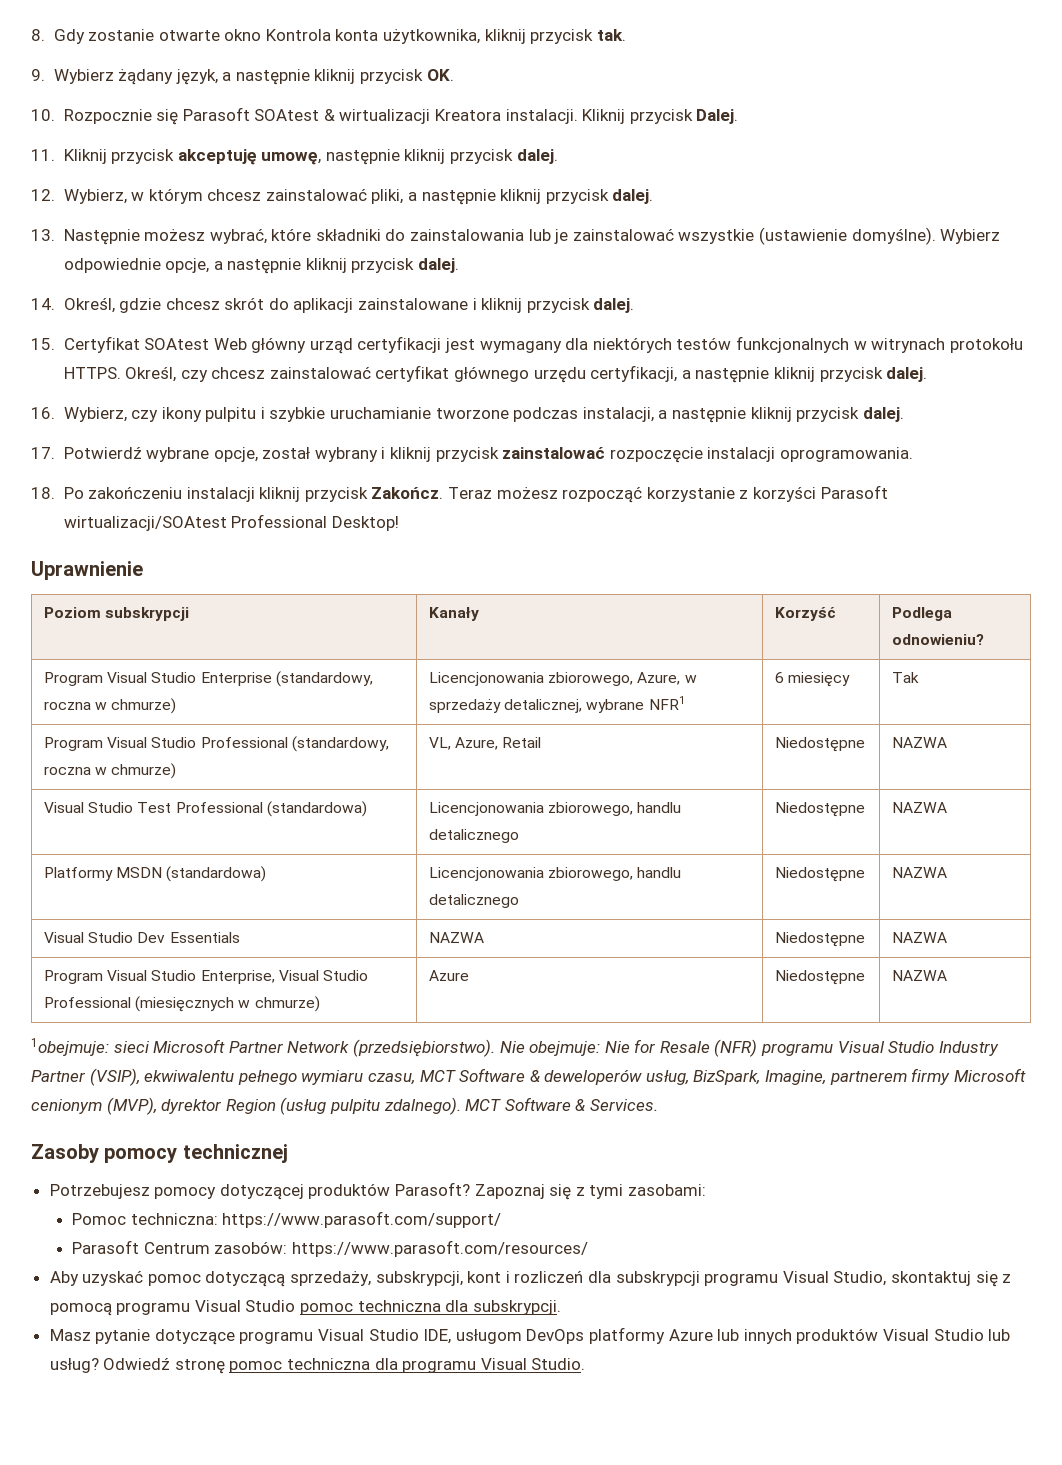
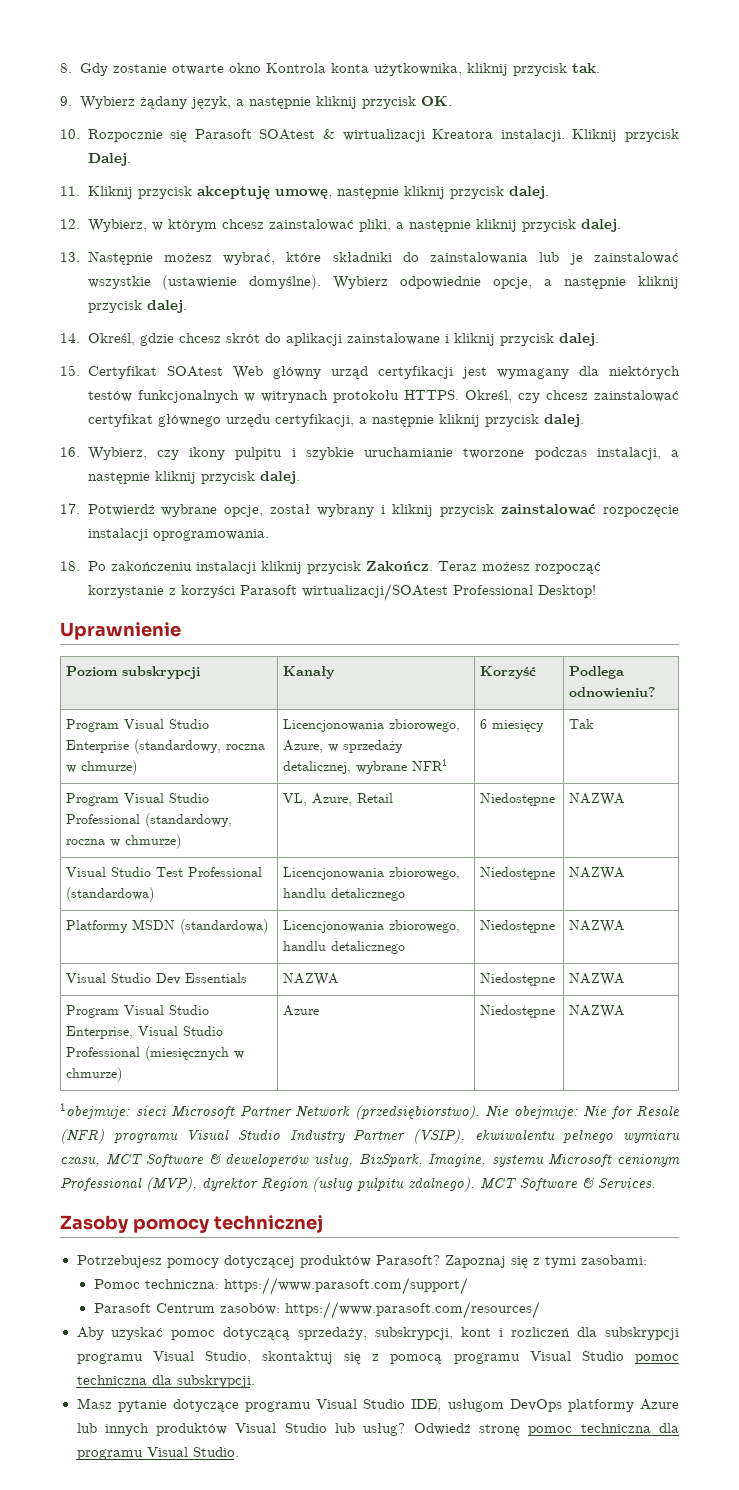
[829,1068,951,1085] partnerem firmy -> [491,1155,544,1167] systemu
(102, 1106) none -> [60,1177,142,1191] Professional

